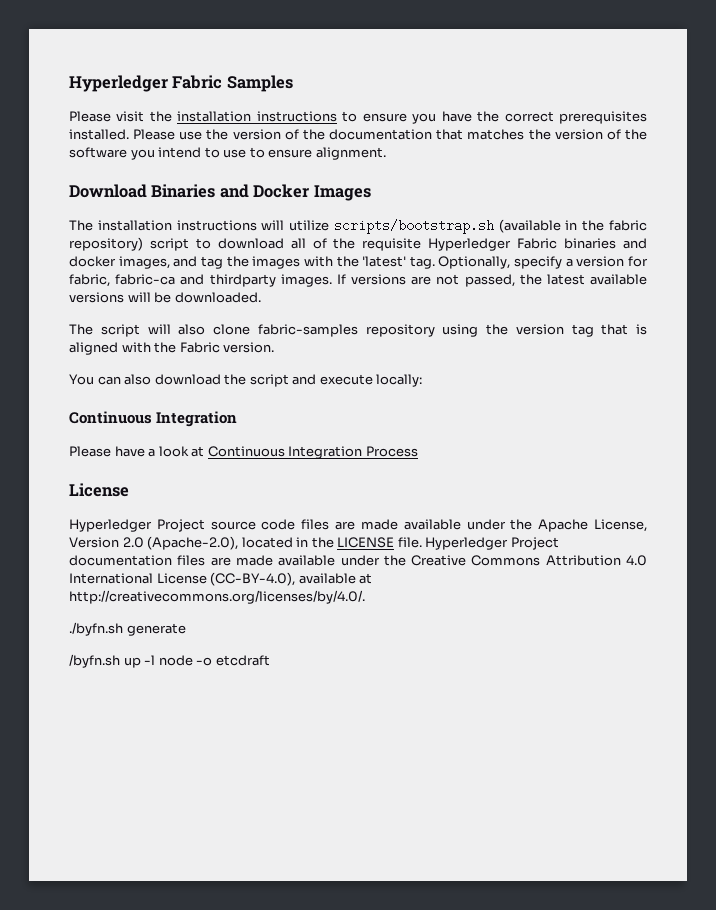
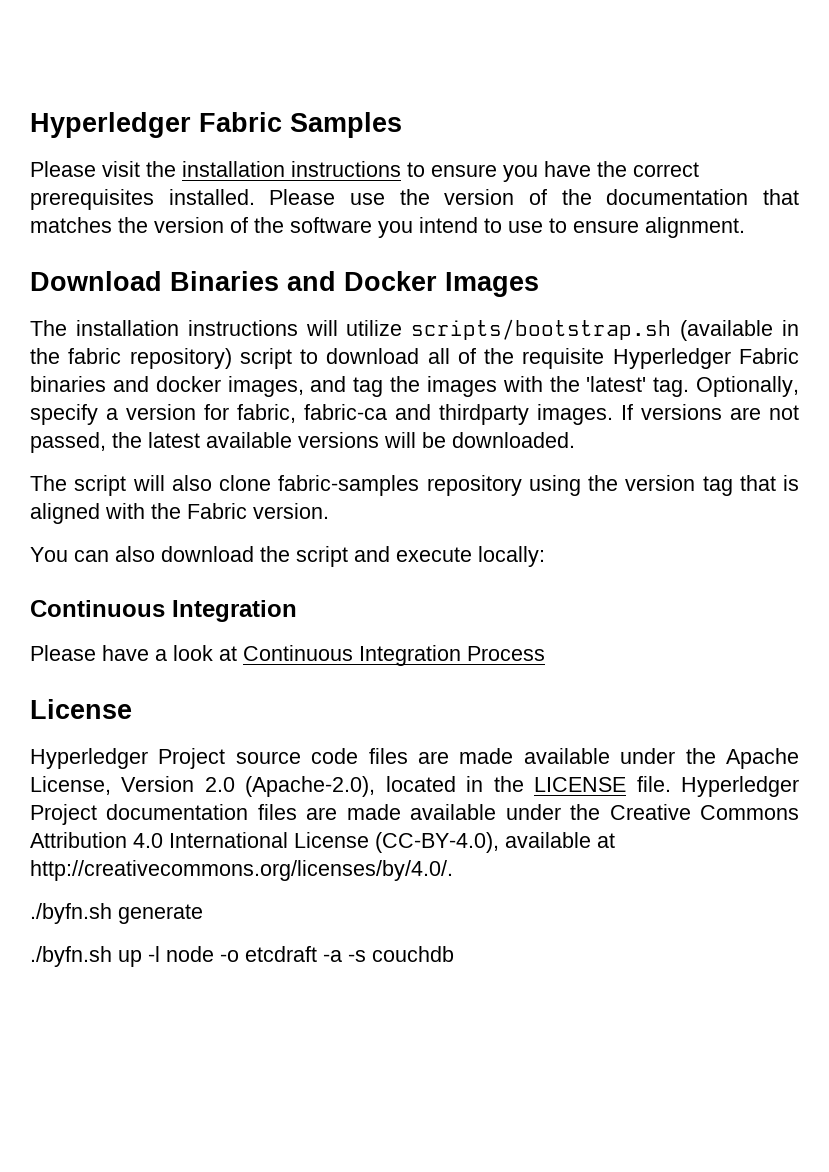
[69,654,120,668] /byfn.sh -> [30,946,112,967] ./byfn.sh
(270, 660) none -> [323,946,454,962] -a -s couchdb

